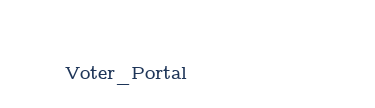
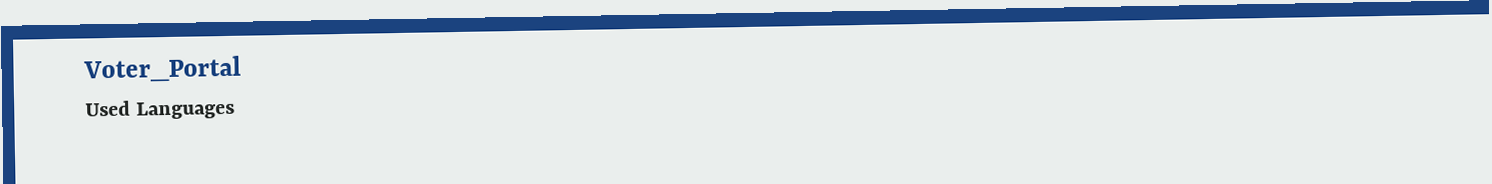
(187, 75) none -> [85,100,236,120] // Used Languages

